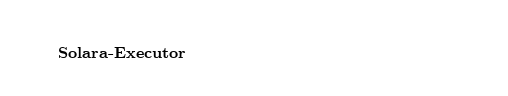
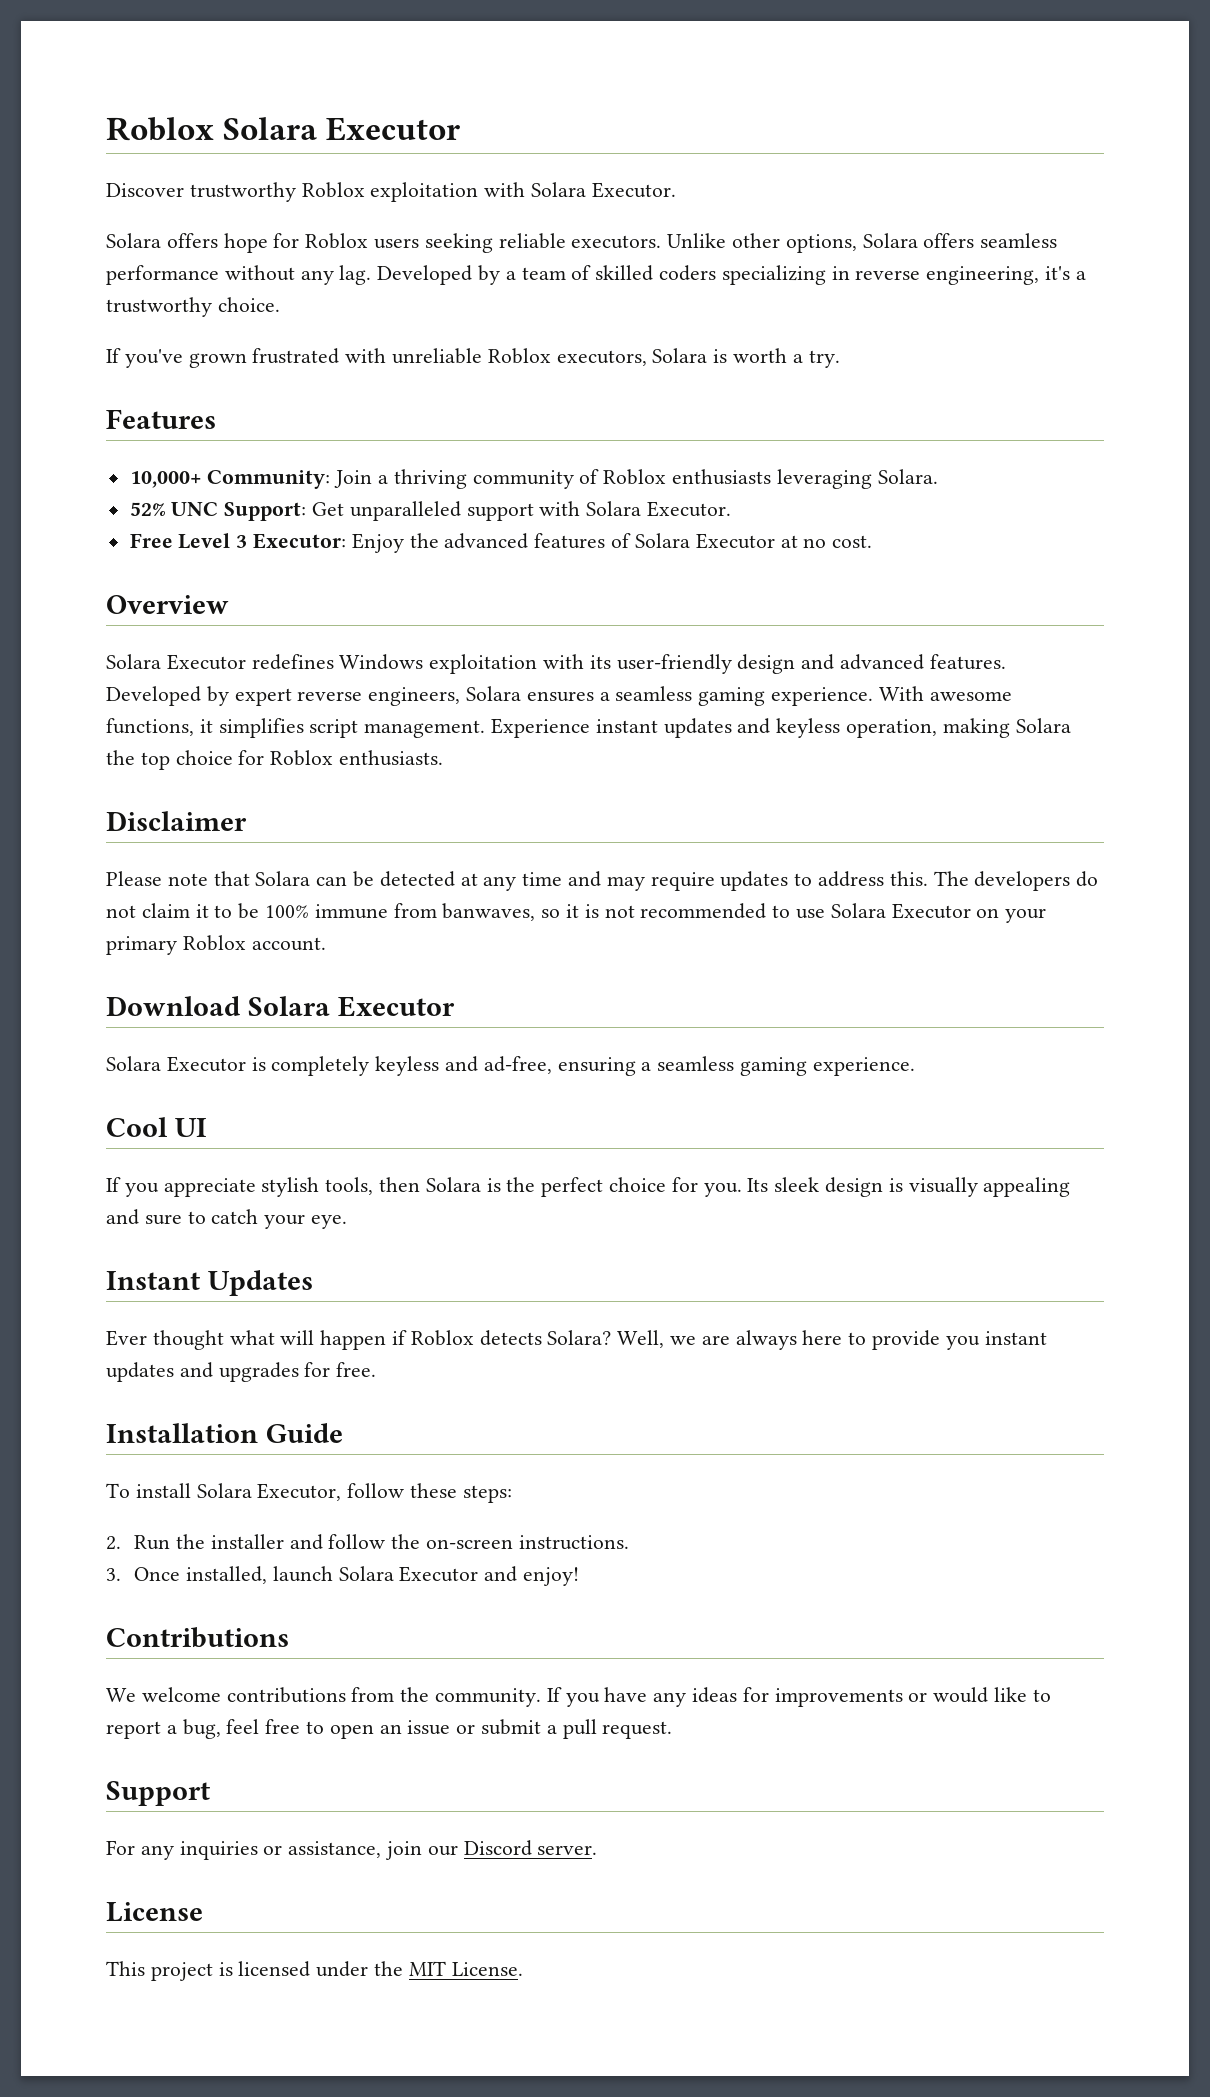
[58,47,186,58] Solara-Executor -> [106,117,461,141] [106,182,676,202] [106,233,1058,253] [106,265,1086,285] [106,297,280,317] [106,348,840,368] [106,409,216,429] [129,469,938,489] [129,501,732,521] [129,533,873,553] [106,595,229,614] [106,654,1006,674] [106,686,1012,706] [106,718,1071,738] [106,750,444,770] [106,811,247,831] [106,871,1099,891] [106,903,1047,923] [106,935,326,955] [106,996,455,1017] [106,1056,915,1076] [106,1117,207,1137] [106,1177,1071,1197] [106,1209,348,1229] [106,1270,313,1296] [106,1330,1047,1350] [106,1362,377,1382] [106,1423,343,1443] [106,1483,512,1503] [106,1534,629,1550] [106,1566,580,1586] [106,1627,289,1648] [106,1687,1051,1707] [106,1719,673,1739] [106,1781,210,1806] [106,1840,598,1860] [106,1902,203,1922] [106,1961,523,1981] Roblox Solara Executor // Discover trustworthy Roblox exploitation with Solara Executor. // Solara offers hope for Roblox users seeking reliable executors. Unlike other options, Solara offers seamless performance without any lag. Developed by a team of skilled coders specializing in reverse engineering, it's a trustworthy choice. // If you've grown frustrated with unreliable Roblox executors, Solara is worth a try. // Features // 10,000+ Community: Join a thriving community of Roblox enthusiasts leveraging Solara. // 52% UNC Support: Get unparalleled support with Solara Executor. // Free Level 3 Executor: Enjoy the advanced features of Solara Executor at no cost. // Overview // Solara Executor redefines Windows exploitation with its user-friendly design and advanced features. Developed by expert reverse engineers, Solara ensures a seamless gaming experience. With awesome functions, it simplifies script management. Experience instant updates and keyless operation, making Solara the top choice for Roblox enthusiasts. // Disclaimer // Please note that Solara can be detected at any time and may require updates to address this. The developers do not claim it to be 100% immune from banwaves, so it is not recommended to use Solara Executor on your primary Roblox account. // Download Solara Executor // Solara Executor is completely keyless and ad-free, ensuring a seamless gaming experience. // Cool UI // If you appreciate stylish tools, then Solara is the perfect choice for you. Its sleek design is visually appealing and sure to catch your eye. // Instant Updates // Ever thought what will happen if Roblox detects Solara? Well, we are always here to provide you instant updates and upgrades for free. // Installation Guide // To install Solara Executor, follow these steps: // 2. Run the installer and follow the on-screen instructions. // 3. Once installed, launch Solara Executor and enjoy! // Contributions // We welcome contributions from the community. If you have any ideas for improvements or would like to report a bug, feel free to open an issue or submit a pull request. // Support // For any inquiries or assistance, join our Discord server. // License // This project is licensed under the MIT License.

